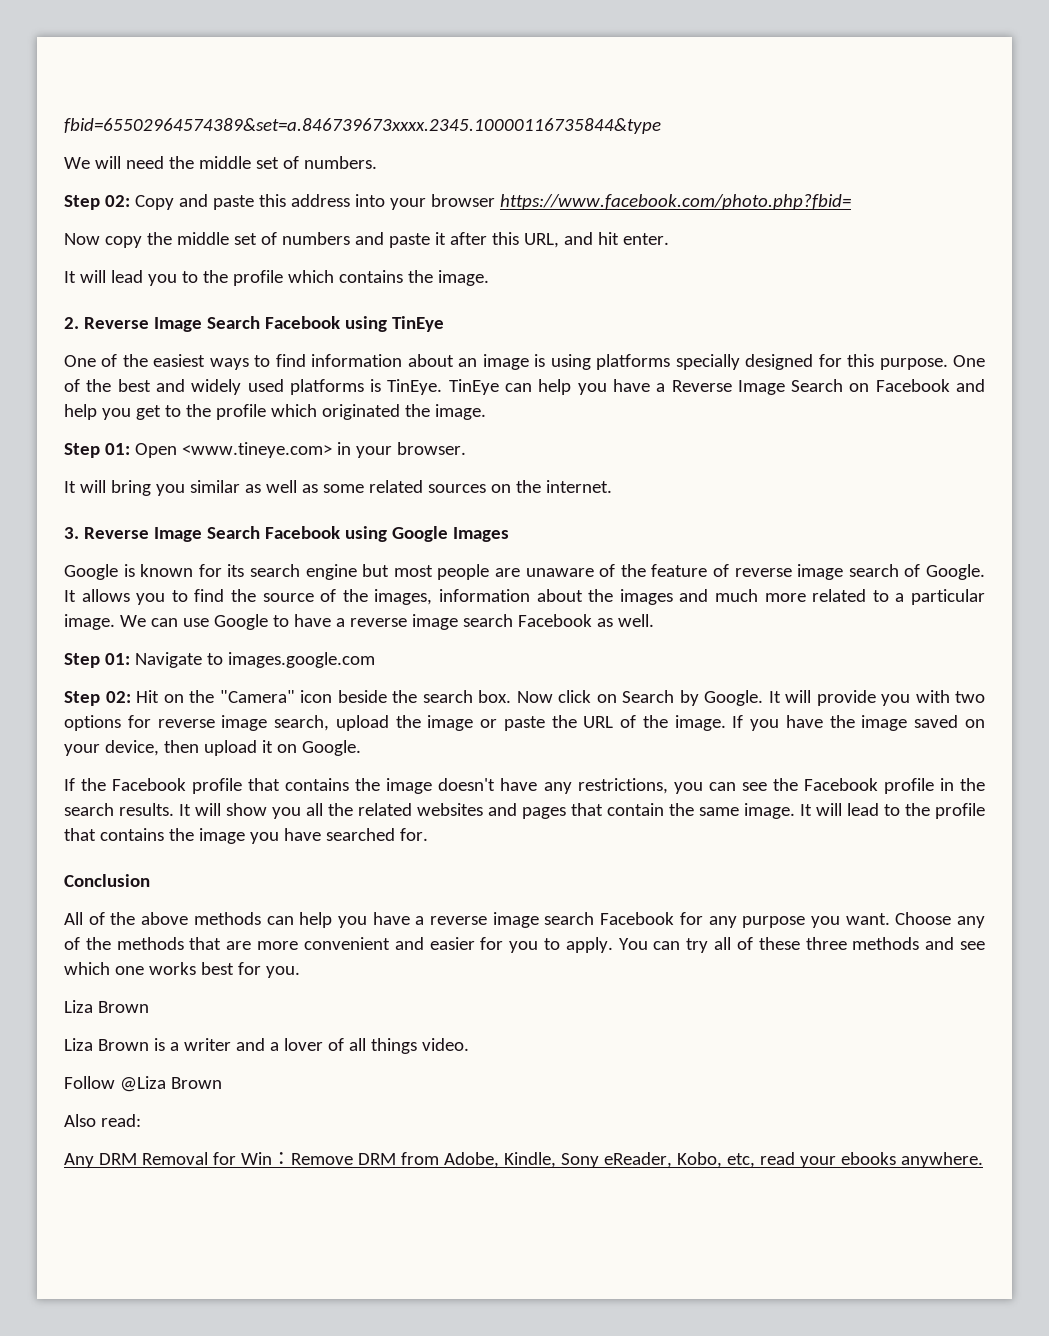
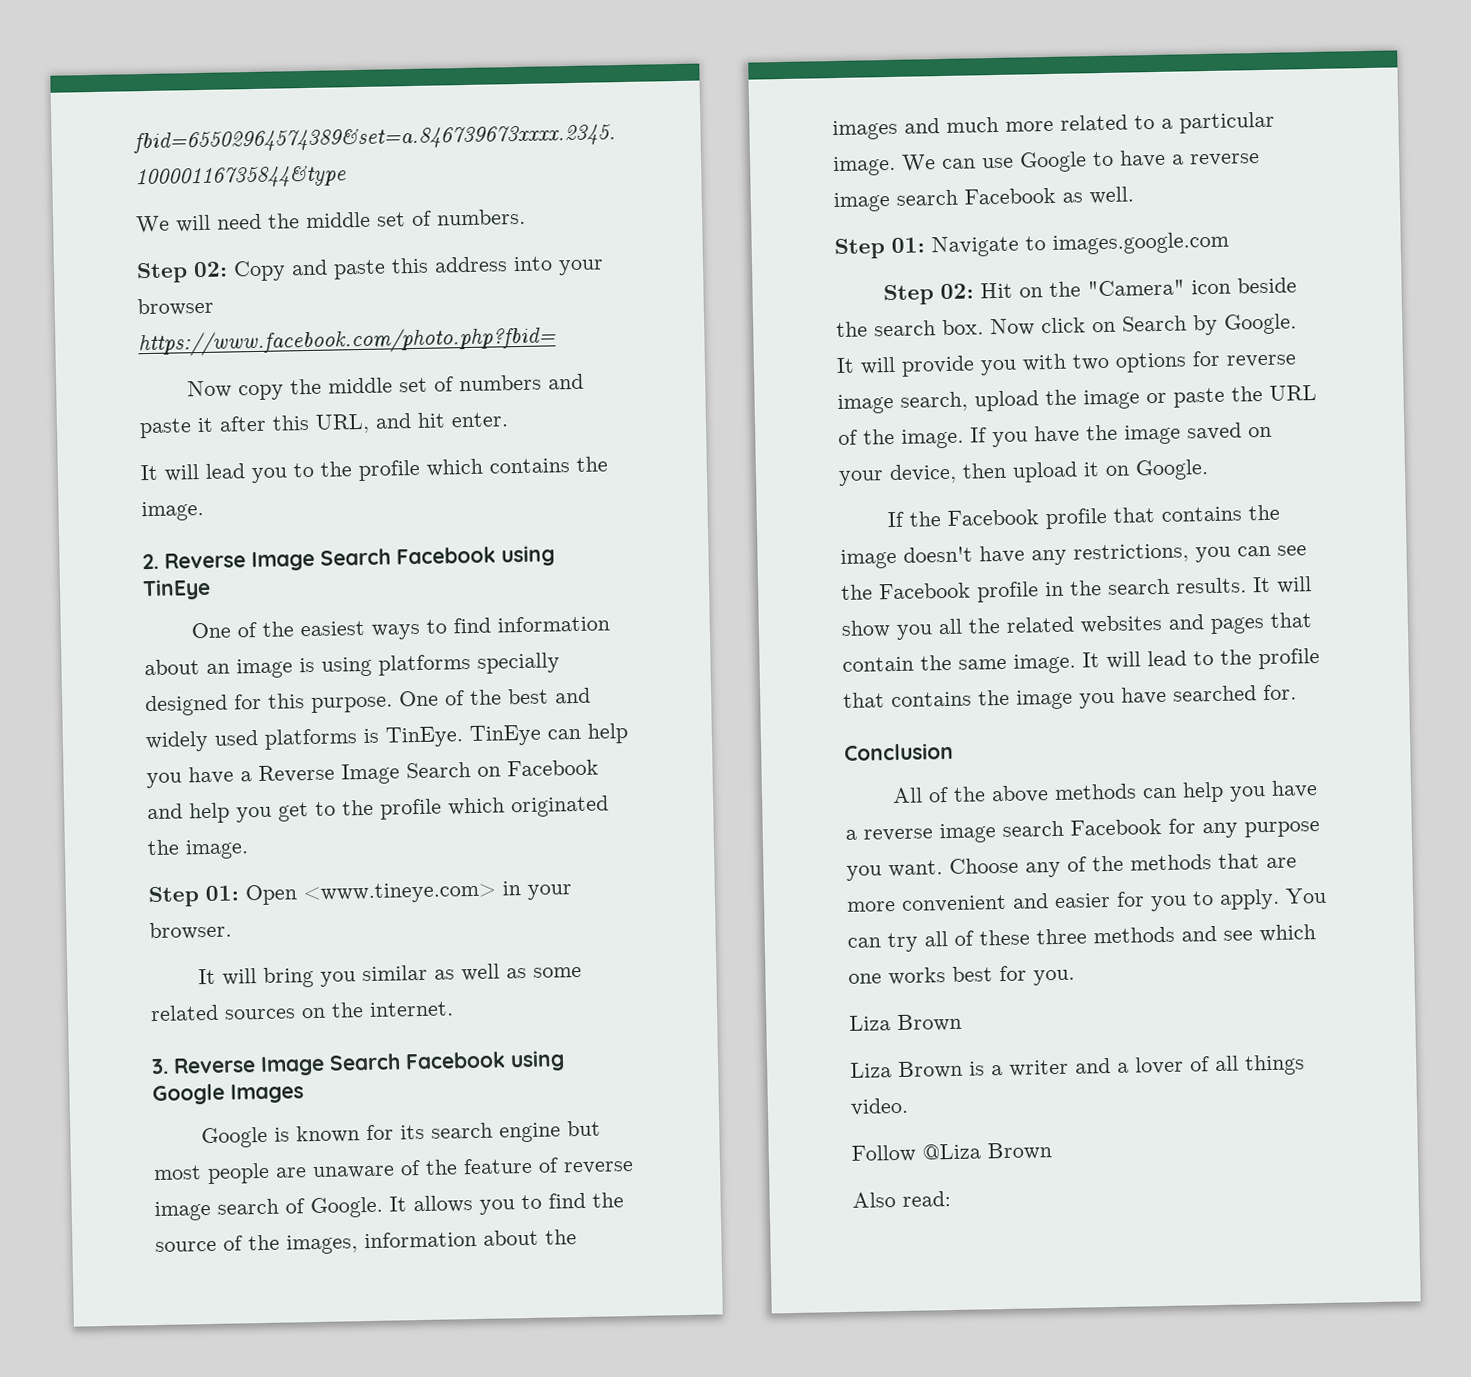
[64,1152,983,1168] // Any DRM Removal for Win：Remove DRM from Adobe, Kindle, Sony eReader, Kobo, etc, read your ebooks anywhere. -> (951, 1199) none

